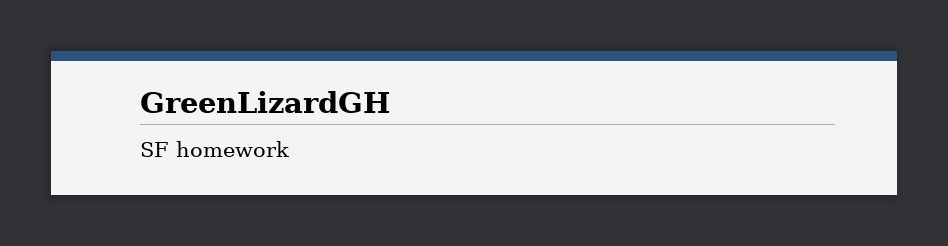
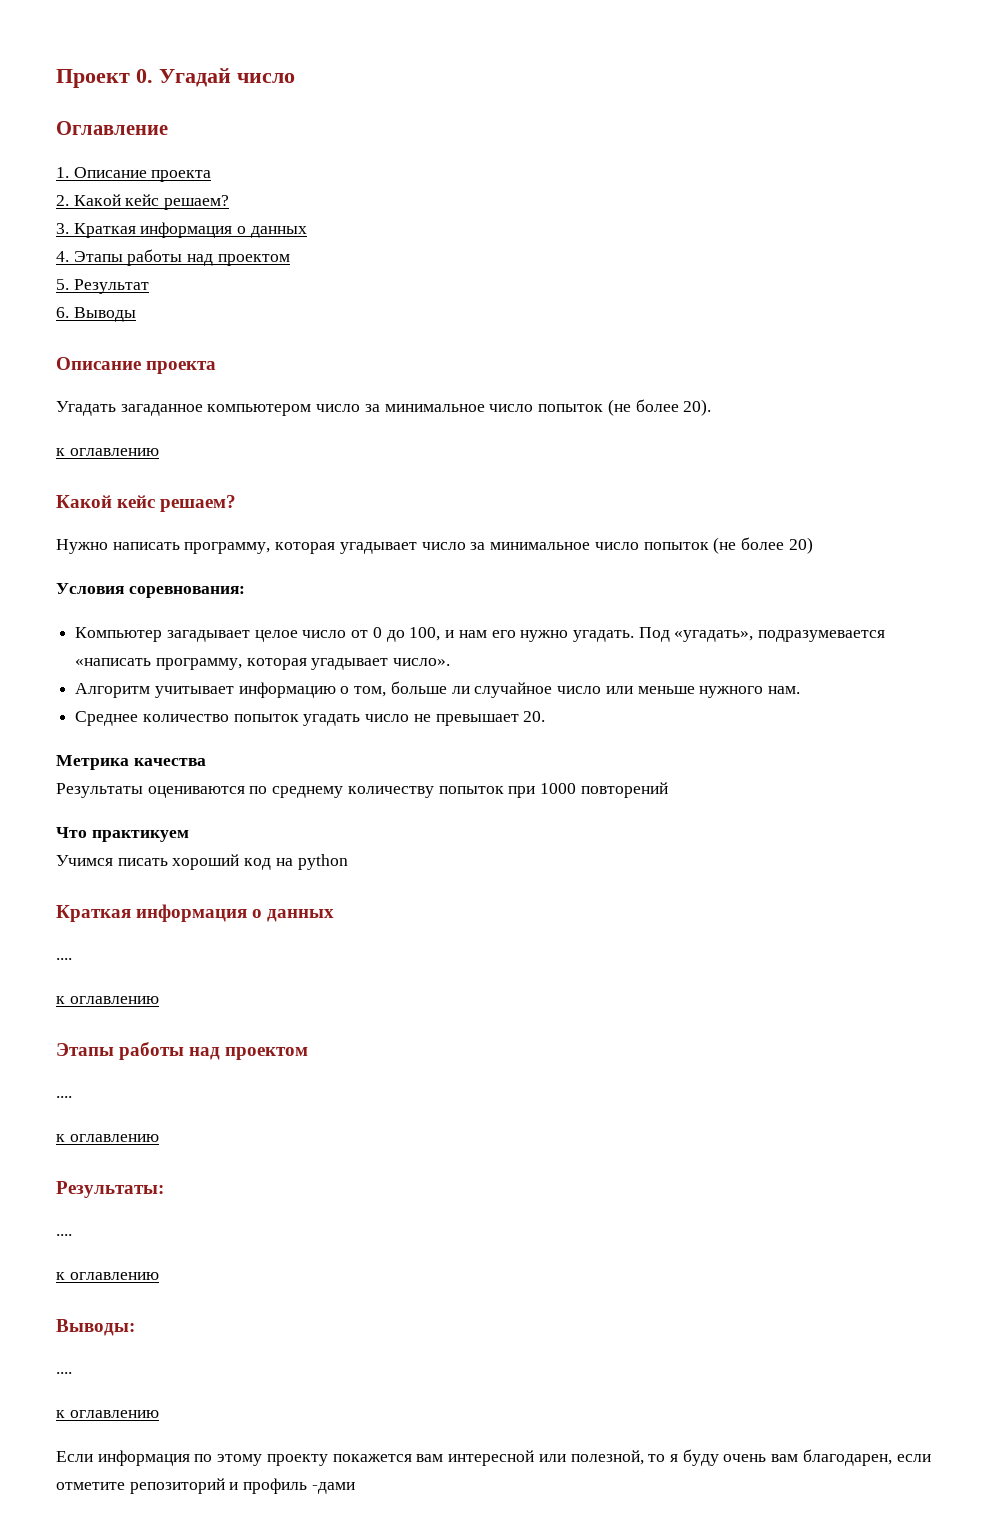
[140,91,390,113] [140,141,289,157] GreenLizardGH // SF homework -> [56,68,295,88] [56,121,168,135] [56,167,212,182] [56,194,230,210] [56,222,307,238] [56,249,290,266] [56,279,149,294] [56,307,136,322] [56,357,217,374] [56,399,712,416] [56,448,159,456] [56,495,237,512] [56,537,813,554] [56,583,245,598] [75,627,886,642] [75,658,451,670] [75,681,800,698] [75,711,546,726] [56,755,206,770] [56,782,668,798] [56,827,189,842] [56,854,348,870] [56,904,335,922] [56,958,72,960] [56,996,159,1004] [56,1042,309,1060] [56,1096,72,1098] [56,1134,159,1142] [56,1181,164,1198] [56,1234,72,1236] [56,1272,159,1280] [56,1319,135,1336] [56,1372,72,1374] [56,1410,159,1418] [56,1449,931,1466] [56,1478,355,1494] Проект 0. Угадай число // Оглавление // 1. Описание проекта // 2. Какой кейс решаем? // 3. Краткая информация о данных // 4. Этапы работы над проектом // 5. Результат // 6. Выводы // Описание проекта // Угадать загаданное компьютером число за минимальное число попыток (не более 20). // к оглавлению // Какой кейс решаем? // Нужно написать программу, которая угадывает число за минимальное число попыток (не более 20) // Условия соревнования: // Компьютер загадывает целое число от 0 до 100, и нам его нужно угадать. Под «угадать», подразумевается «написать программу, которая угадывает число». // Алгоритм учитывает информацию о том, больше ли случайное число или меньше нужного нам. // Среднее количество попыток угадать число не превышает 20. // Метрика качества // Результаты оцениваются по среднему количеству попыток при 1000 повторений // Что практикуем // Учимся писать хороший код на python // Краткая информация о данных // .... // к оглавлению // Этапы работы над проектом // .... // к оглавлению // Результаты: // .... // к оглавлению // Выводы: // .... // к оглавлению // Если информация по этому проекту покажется вам интересной или полезной, то я буду очень вам благодарен, если отметите репозиторий и профиль -дами

